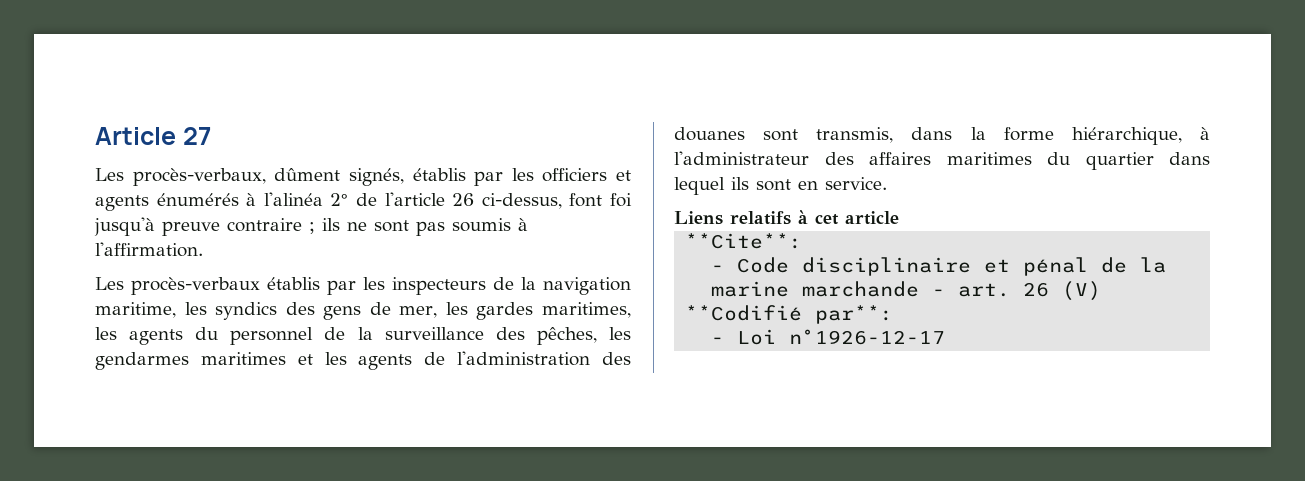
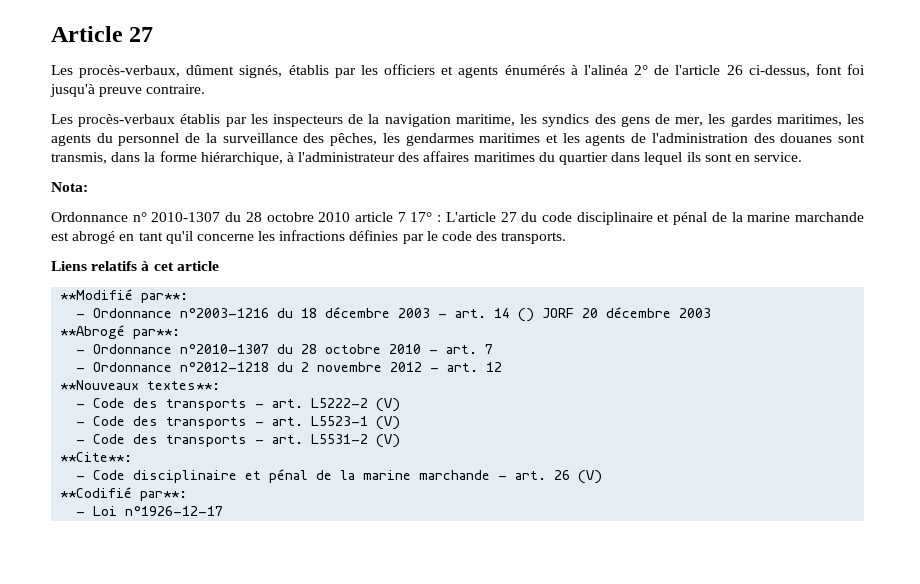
[227,218,528,236] [95,242,203,257] contraire ; ils ne sont pas soumis à l'affirmation. -> [146,84,206,94] contraire.
(887, 183) none -> [51,182,88,192] [51,212,864,225] [51,230,567,244] // Nota: // Ordonnance n° 2010-1307 du 28 octobre 2010 article 7 17° : L'article 27 du code disciplinaire et pénal de la marine marchande est abrogé en tant qu'il concerne les infractions définies par le code des transports.
(899, 218) none -> [60,289,189,303] [76,307,712,322] [60,325,181,339] [76,344,494,354] [76,362,503,372] [60,380,221,390] [76,398,401,412] [76,416,401,430] [76,434,401,448] // **Modifié par**: // - Ordonnance n°2003-1216 du 18 décembre 2003 - art. 14 () JORF 20 décembre 2003 // **Abrogé par**: // - Ordonnance n°2010-1307 du 28 octobre 2010 - art. 7 // - Ordonnance n°2012-1218 du 2 novembre 2012 - art. 12 // **Nouveaux textes**: // - Code des transports - art. L5222-2 (V) // - Code des transports - art. L5523-1 (V) // - Code des transports - art. L5531-2 (V)

